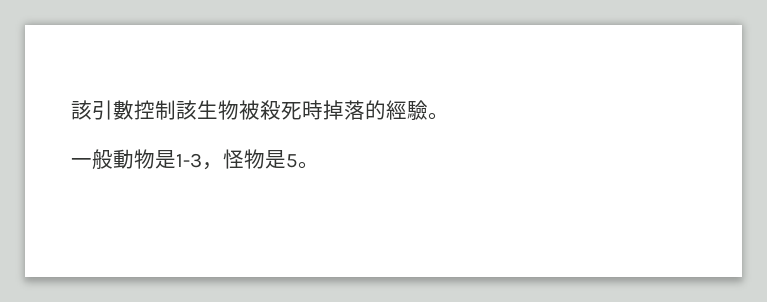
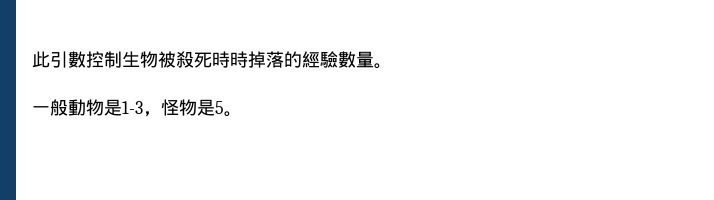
[71,100,92,120] 該 -> [32,51,50,68] 此
[176,100,197,120] 該 -> (122, 59) none
(323, 110) none -> [230,51,248,68] 時
(428, 110) none -> [338,51,374,68] 數量

